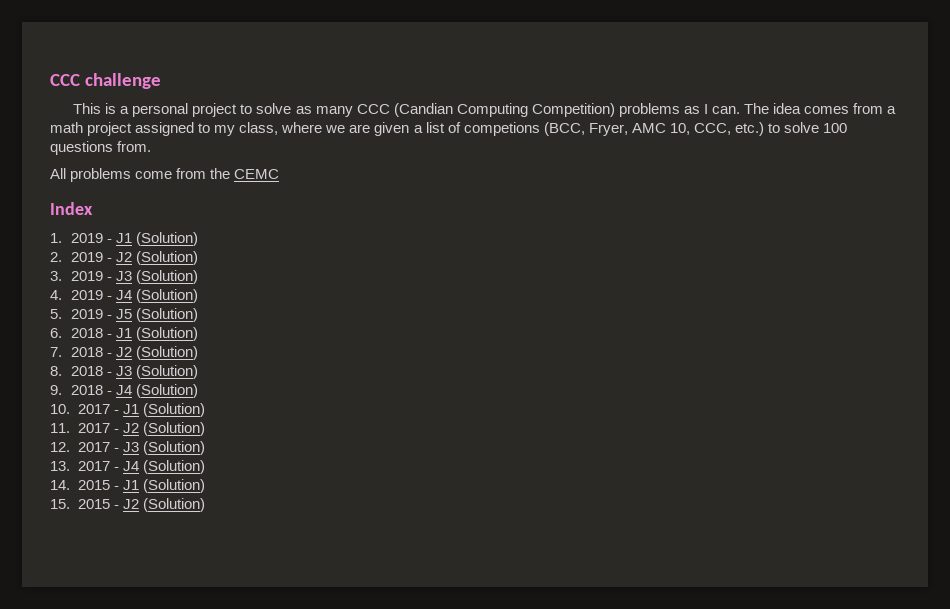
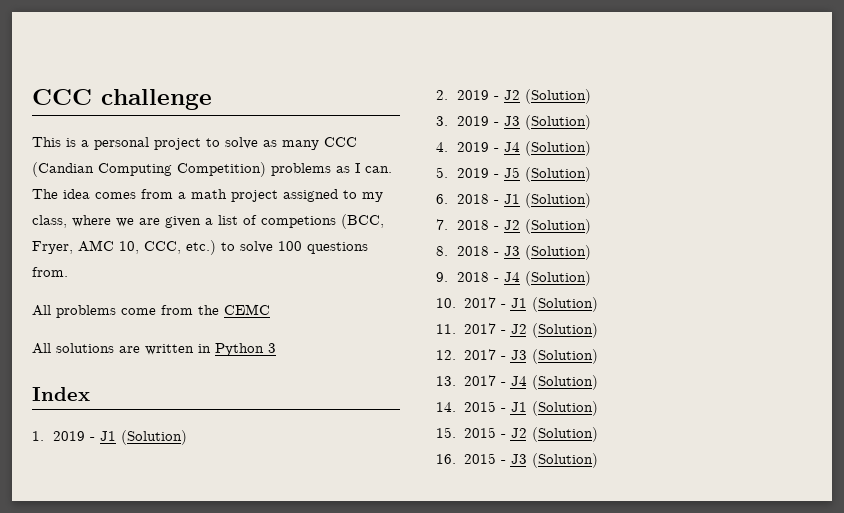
(280, 174) none -> [32,343,276,356] // All solutions are written in Python 3
(205, 505) none -> [436,453,598,468] // 16. 2015 - J3 (Solution)

